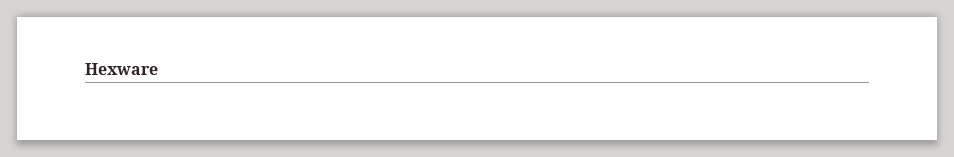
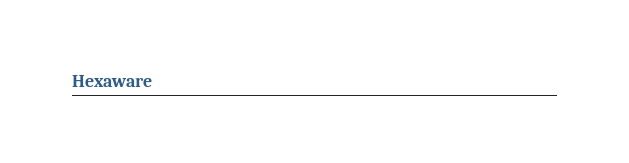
[85,63,158,75] Hexware -> [72,75,152,87] Hexaware

